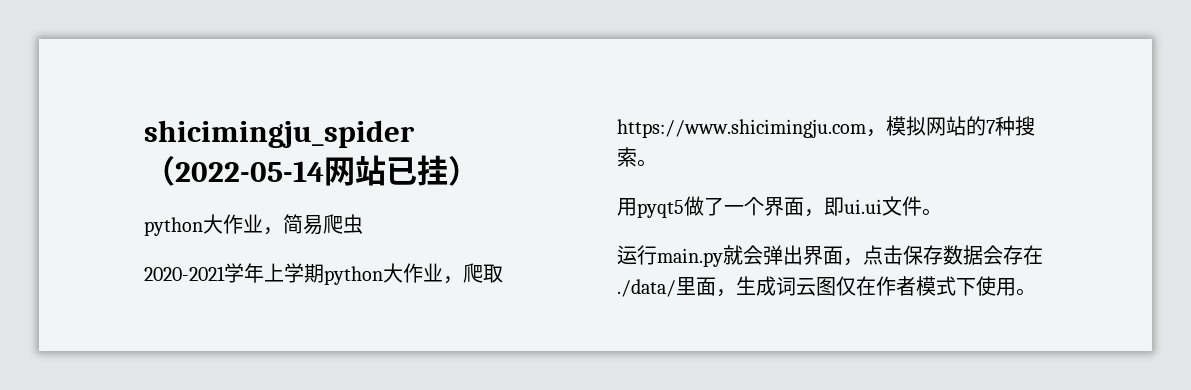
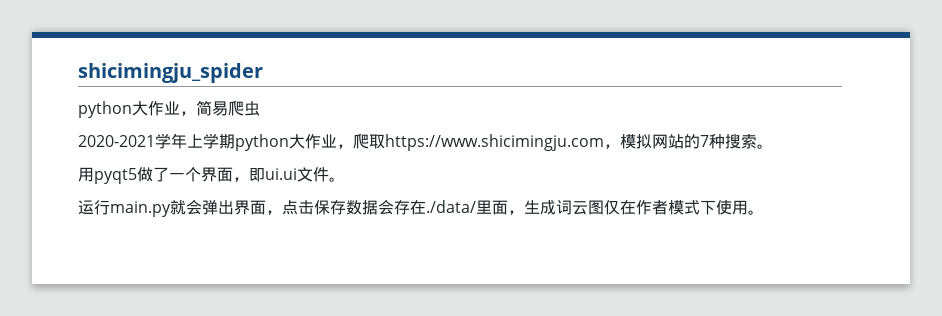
[144,155,479,186] （2022-05-14网站已挂） -> (263, 73) none

